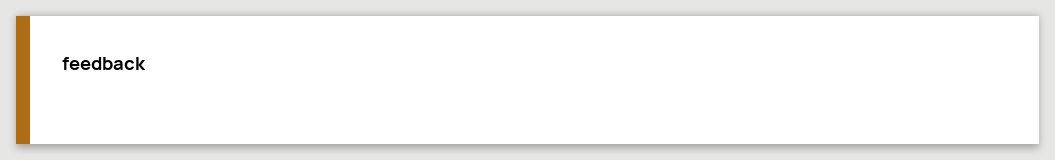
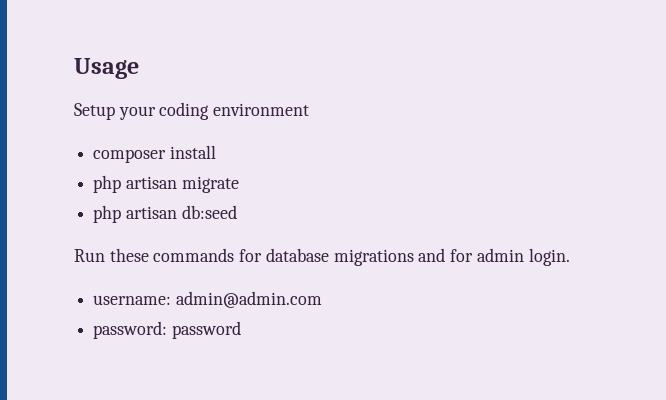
[62,57,146,70] feedback -> [74,58,139,79] [74,102,310,120] [93,145,216,163] [93,175,239,193] [93,205,237,223] [74,248,570,266] [93,291,322,308] [93,321,241,339] Usage // Setup your coding environment // composer install // php artisan migrate // php artisan db:seed // Run these commands for database migrations and for admin login. // username: admin@admin.com // password: password

